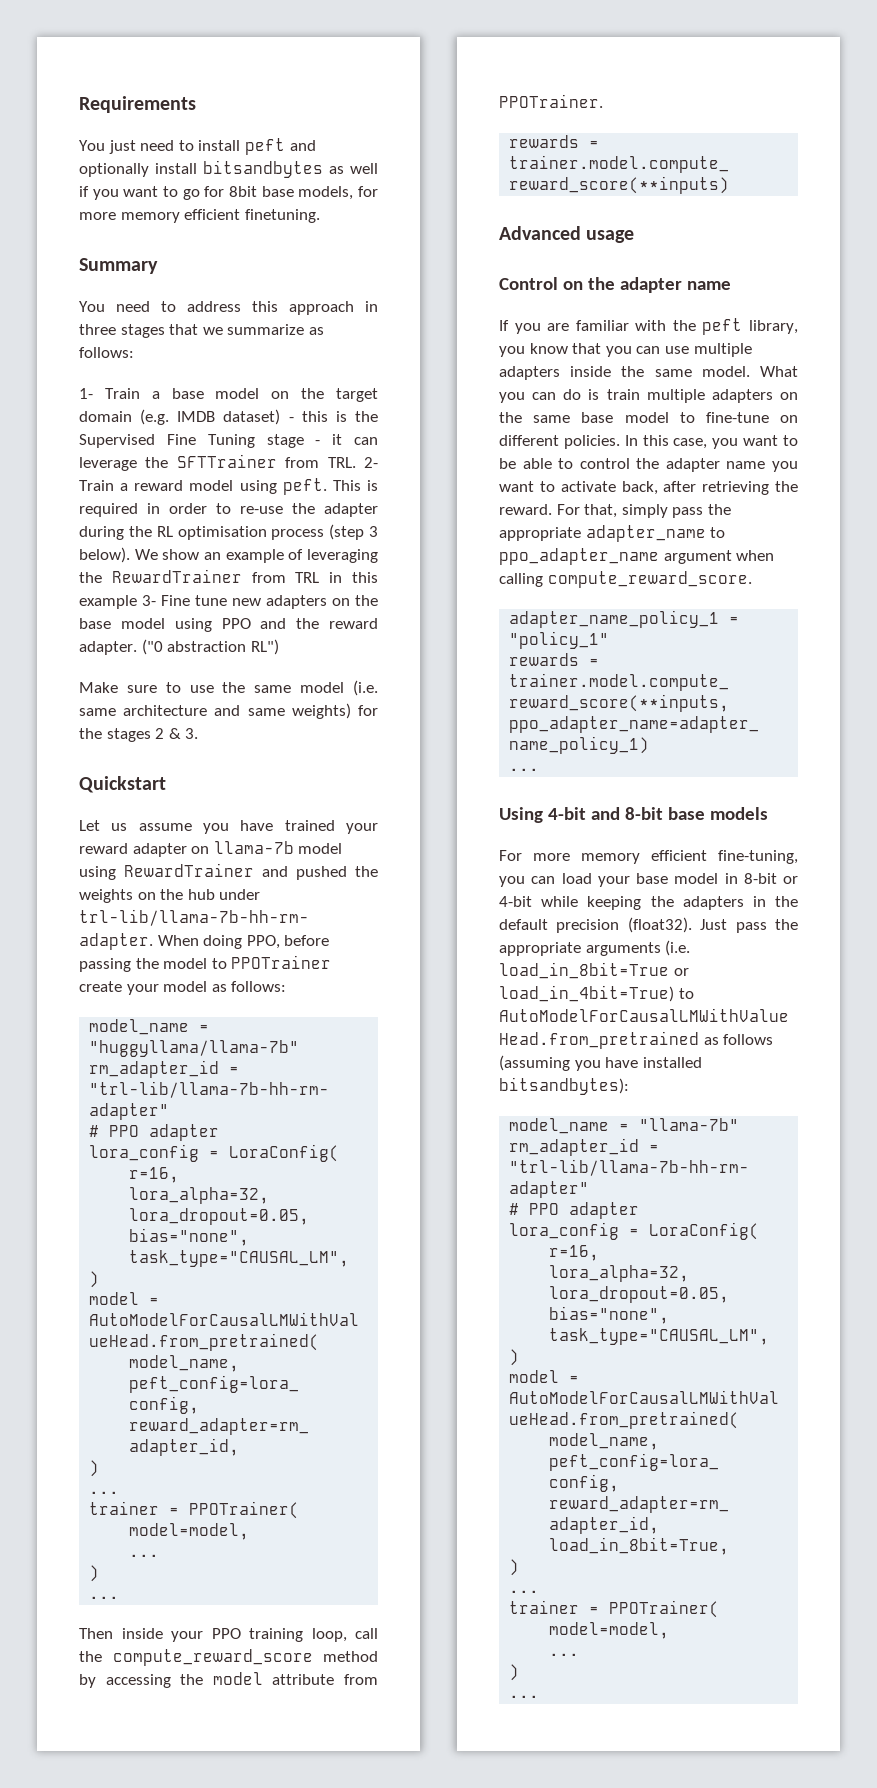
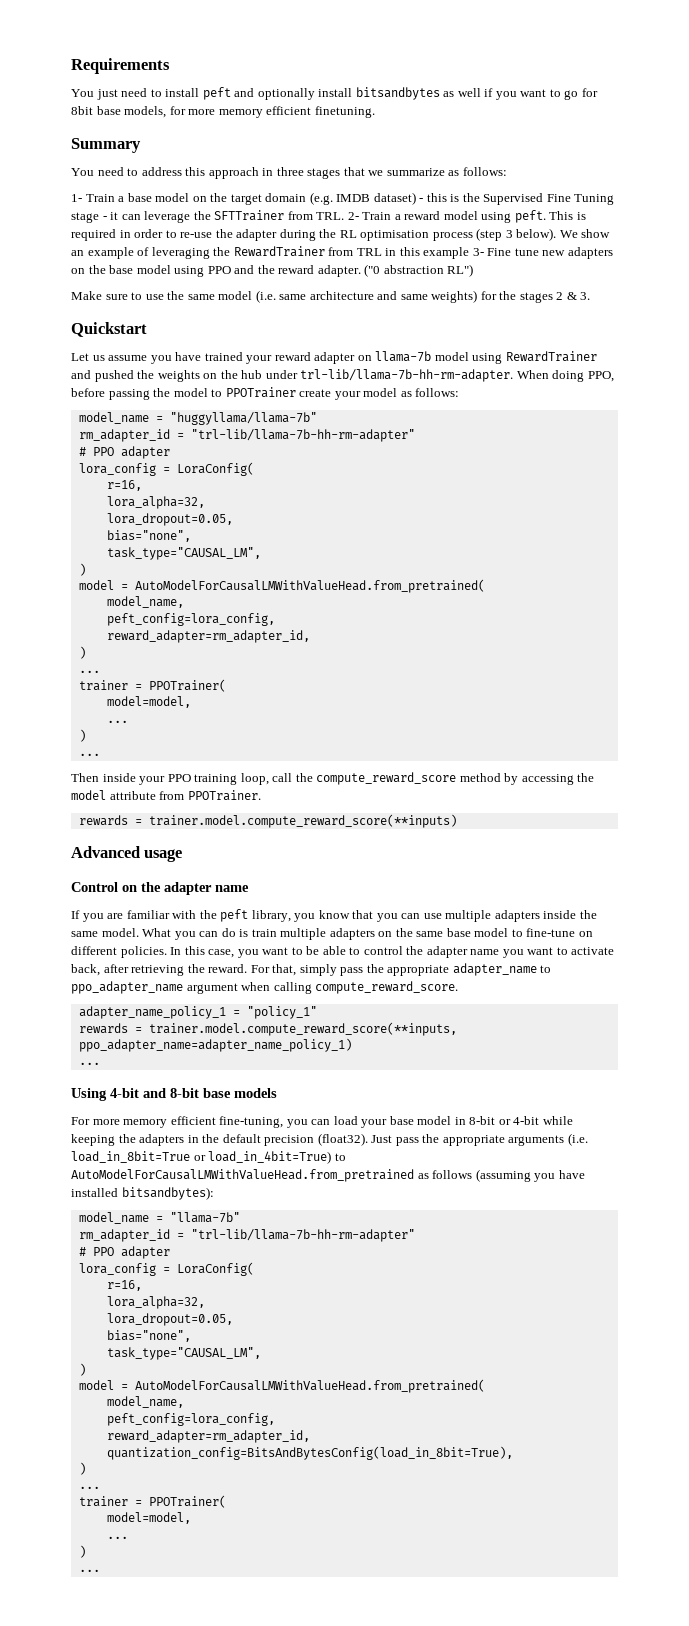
[549,1537,730,1555] load_in_8bit=True, -> [106,1446,513,1460] quantization_config=BitsAndBytesConfig(load_in_8bit=True),

